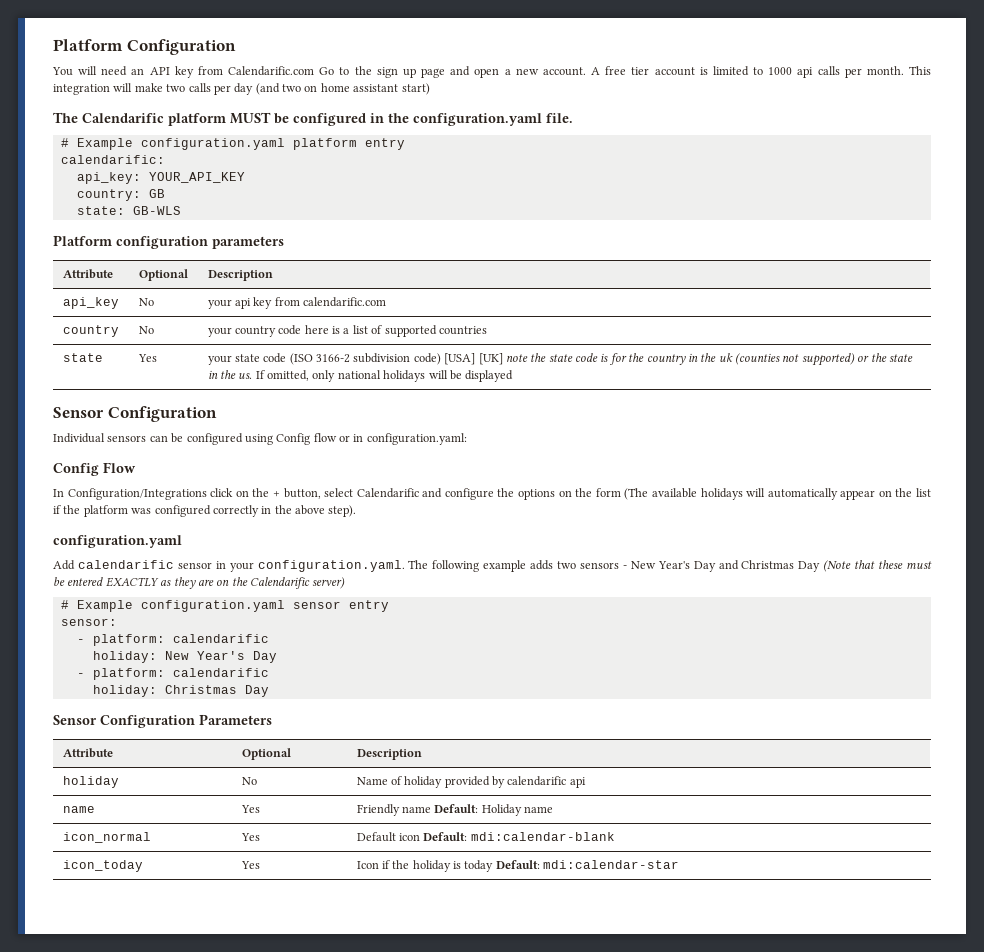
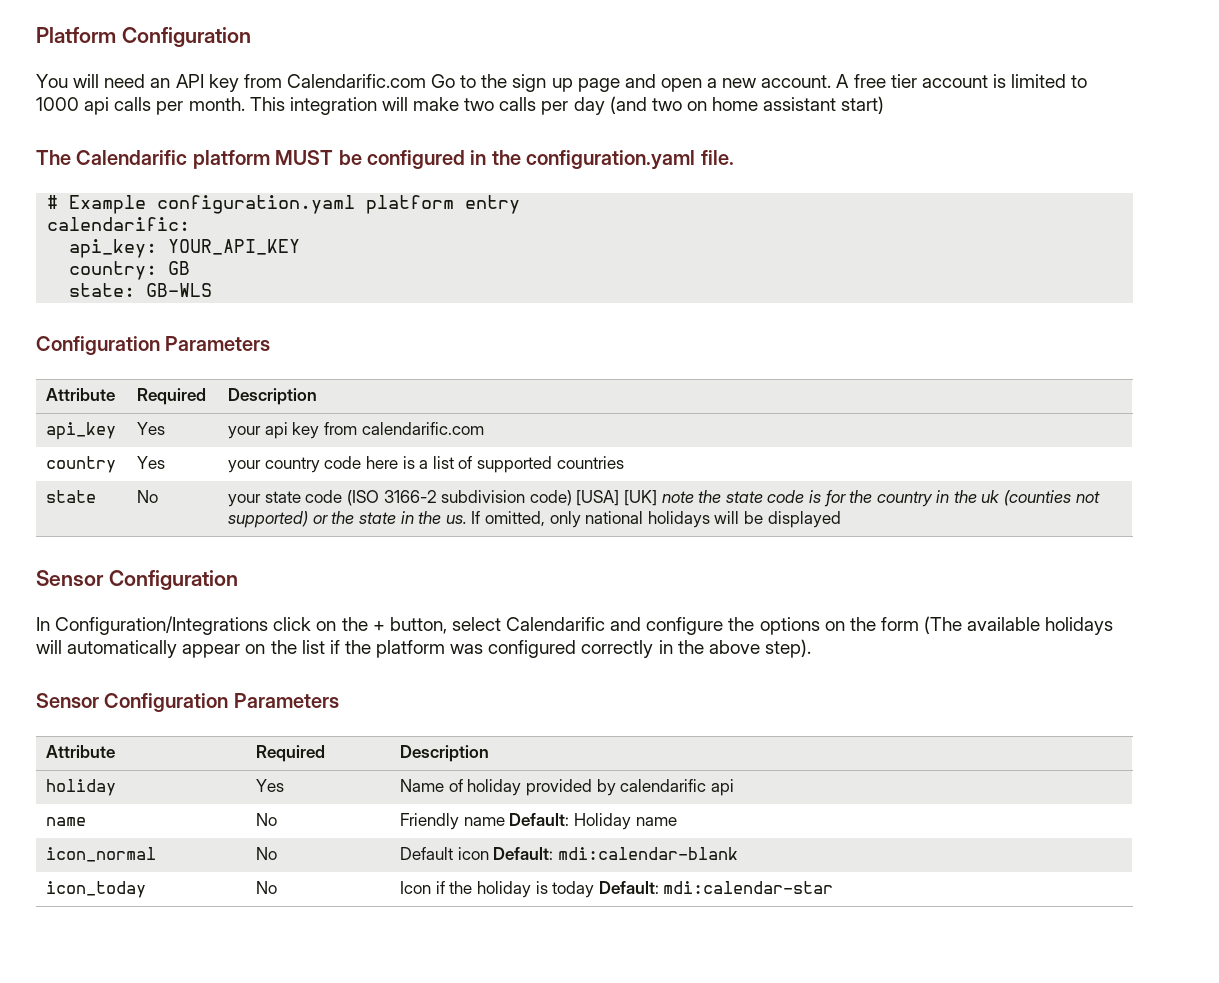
[53,235,284,249] [62,269,113,279] [138,269,188,281] Platform configuration parameters // Attribute | Optional -> [36,336,271,355] [46,388,116,401] [137,388,207,405] Configuration Parameters // Attribute | Required
[138,298,154,306] No -> [137,422,166,435] Yes
[138,326,154,334] No -> [137,456,166,469] Yes
[137,354,157,362] Yes -> [137,490,159,503] No
[53,433,467,445] [53,462,136,476] // Individual sensors can be configured using Config flow or in configuration.yaml: // Config Flow -> (238, 580) none
[53,535,182,548] [53,560,932,572] [53,577,346,589] [60,600,389,612] [60,618,117,626] [76,634,269,646] [92,651,277,663] [76,668,269,680] [92,685,269,697] // configuration.yaml // Add calendarific sensor in your configuration.yaml. The following example adds two sensors - New Year's Day and Christmas Day (Note that these must be entered EXACTLY as they are on the Calendarific server) // # Example configuration.yaml sensor entry // sensor: // - platform: calendarific // holiday: New Year's Day // - platform: calendarific // holiday: Christmas Day -> (811, 648) none
[241,748,291,760] Optional -> [256,745,326,762] Required
[241,777,257,785] No -> [256,779,285,792] Yes
[240,805,260,813] Yes -> [256,813,278,826] No
[240,833,260,841] Yes -> [256,847,278,860] No
[240,861,260,869] Yes -> [256,881,278,894] No

